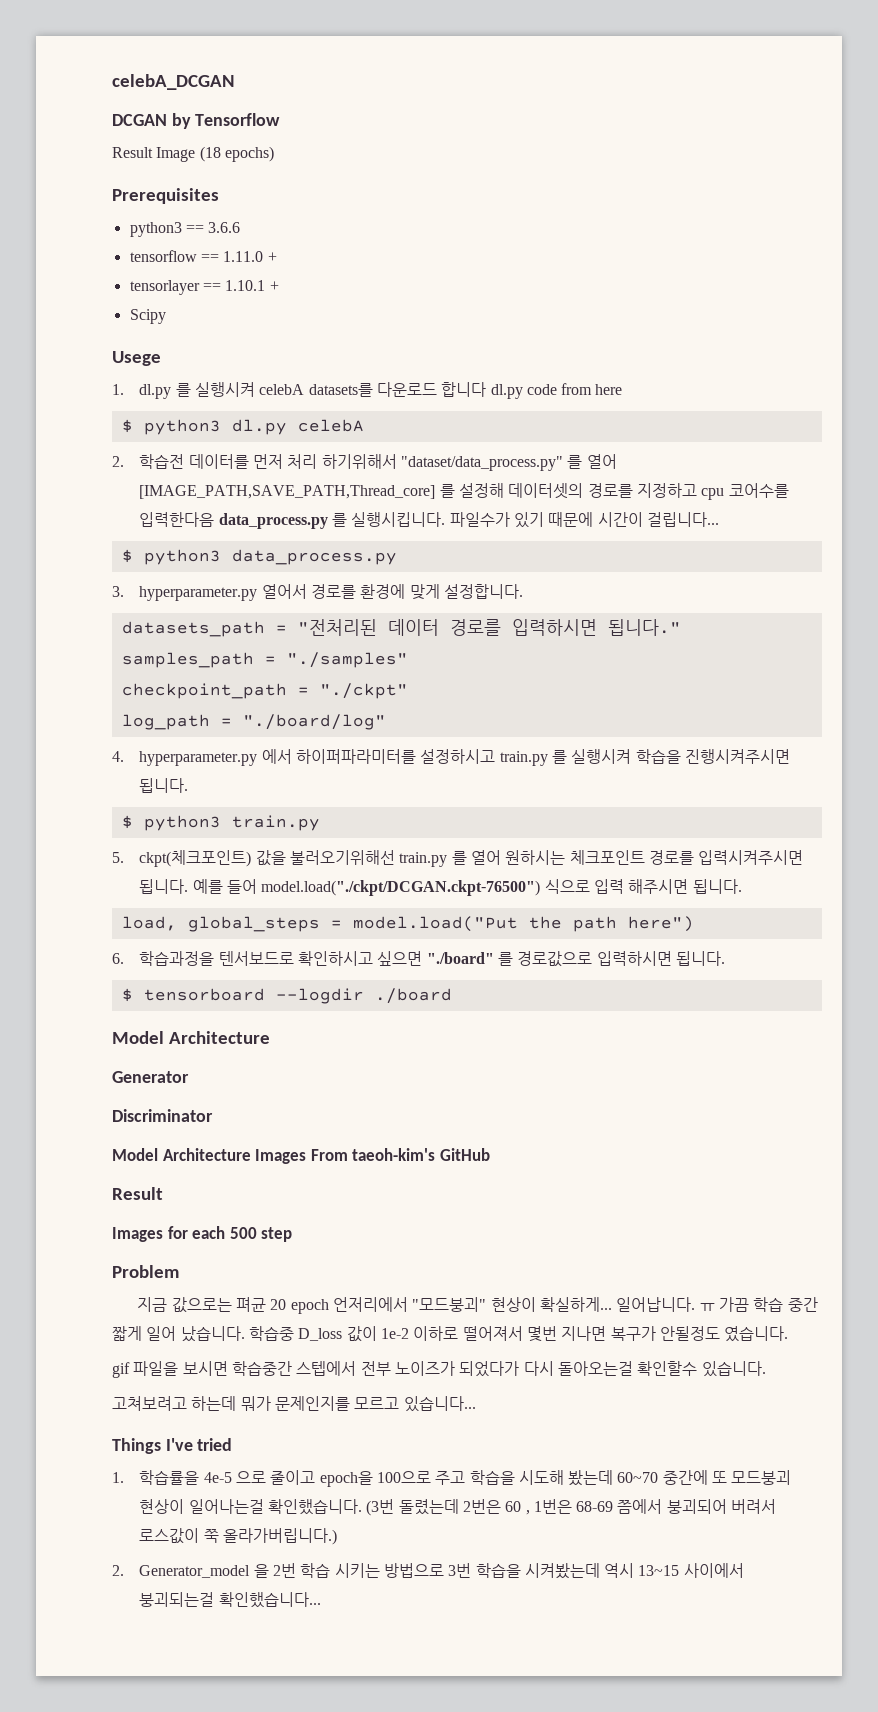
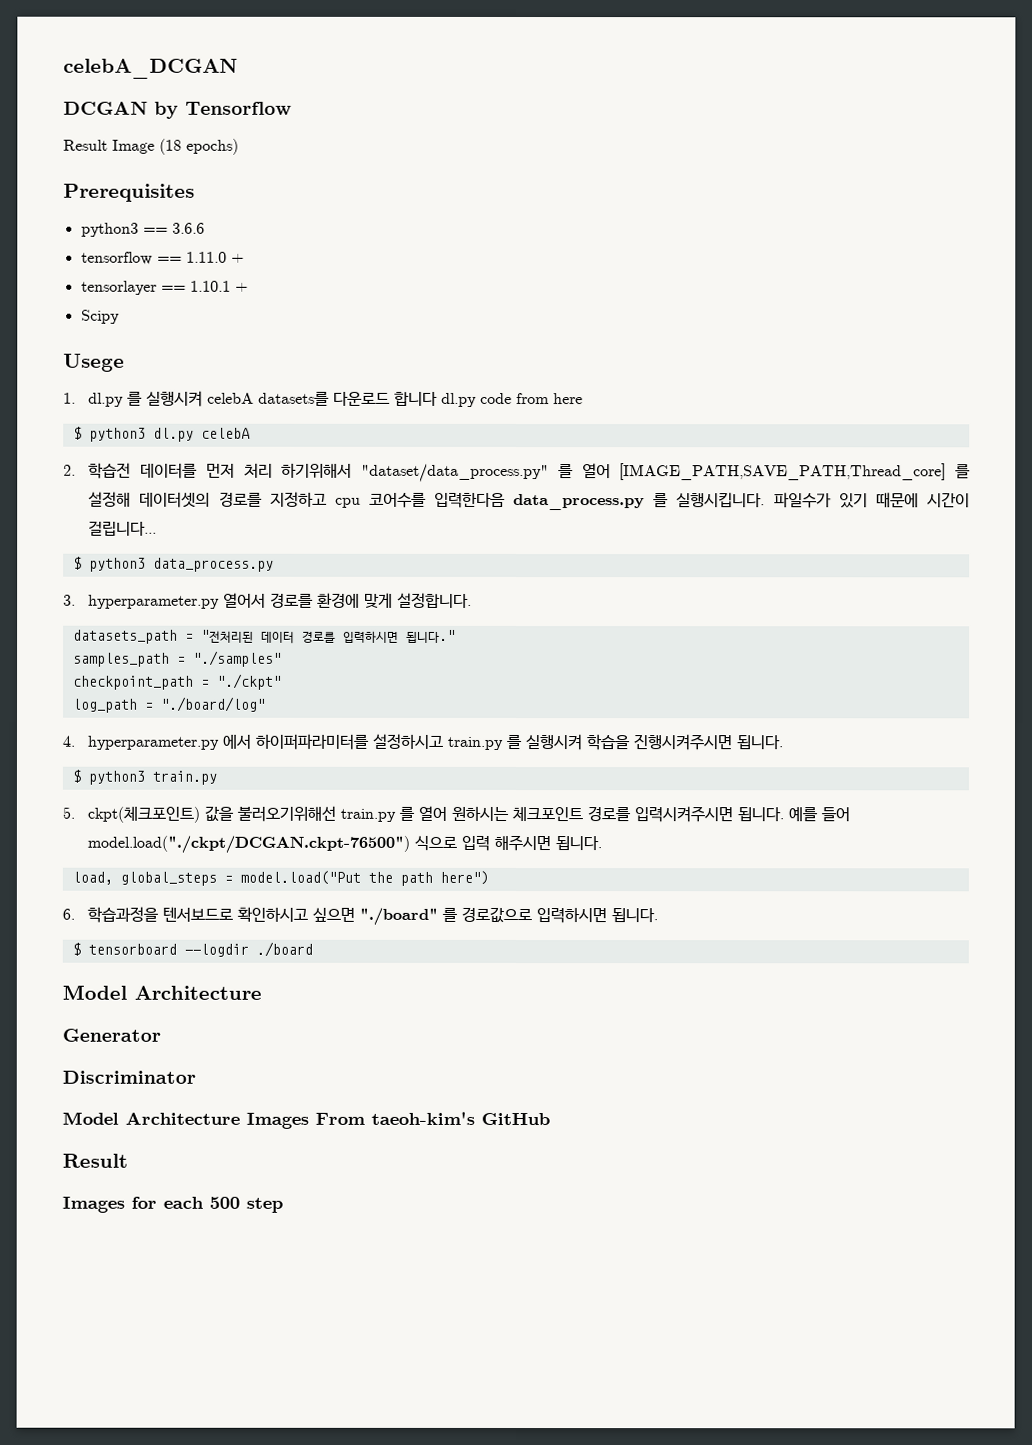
[112,1265,179,1278] [137,1297,818,1314] [112,1326,789,1342] [112,1361,766,1378] [112,1396,476,1412] [112,1438,233,1454] [112,1470,792,1487] [139,1499,777,1516] [139,1528,337,1545] [112,1563,744,1579] [139,1592,321,1608] // Problem // 지금 값으로는 펴균 20 epoch 언저리에서 "모드붕괴" 현상이 확실하게... 일어납니다. ㅠ 가끔 학습 중간 짧게 일어 났습니다. 학습중 D_loss 값이 1e-2 이하로 떨어져서 몇번 지나면 복구가 안될정도 였습니다. // gif 파일을 보시면 학습중간 스텝에서 전부 노이즈가 되었다가 다시 돌아오는걸 확인할수 있습니다. // 고쳐보려고 하는데 뭐가 문제인지를 모르고 있습니다... // Things I've tried // 1. 학습률을 4e-5 으로 줄이고 epoch을 100으로 주고 학습을 시도해 봤는데 60~70 중간에 또 모드붕괴 현상이 일어나는걸 확인했습니다. (3번 돌렸는데 2번은 60 , 1번은 68-69 쯤에서 붕괴되어 버려서 로스값이 쭉 올라가버립니다.) // 2. Generator_model 을 2번 학습 시키는 방법으로 3번 학습을 시켜봤는데 역시 13~15 사이에서 붕괴되는걸 확인했습니다... -> (283, 1205) none

